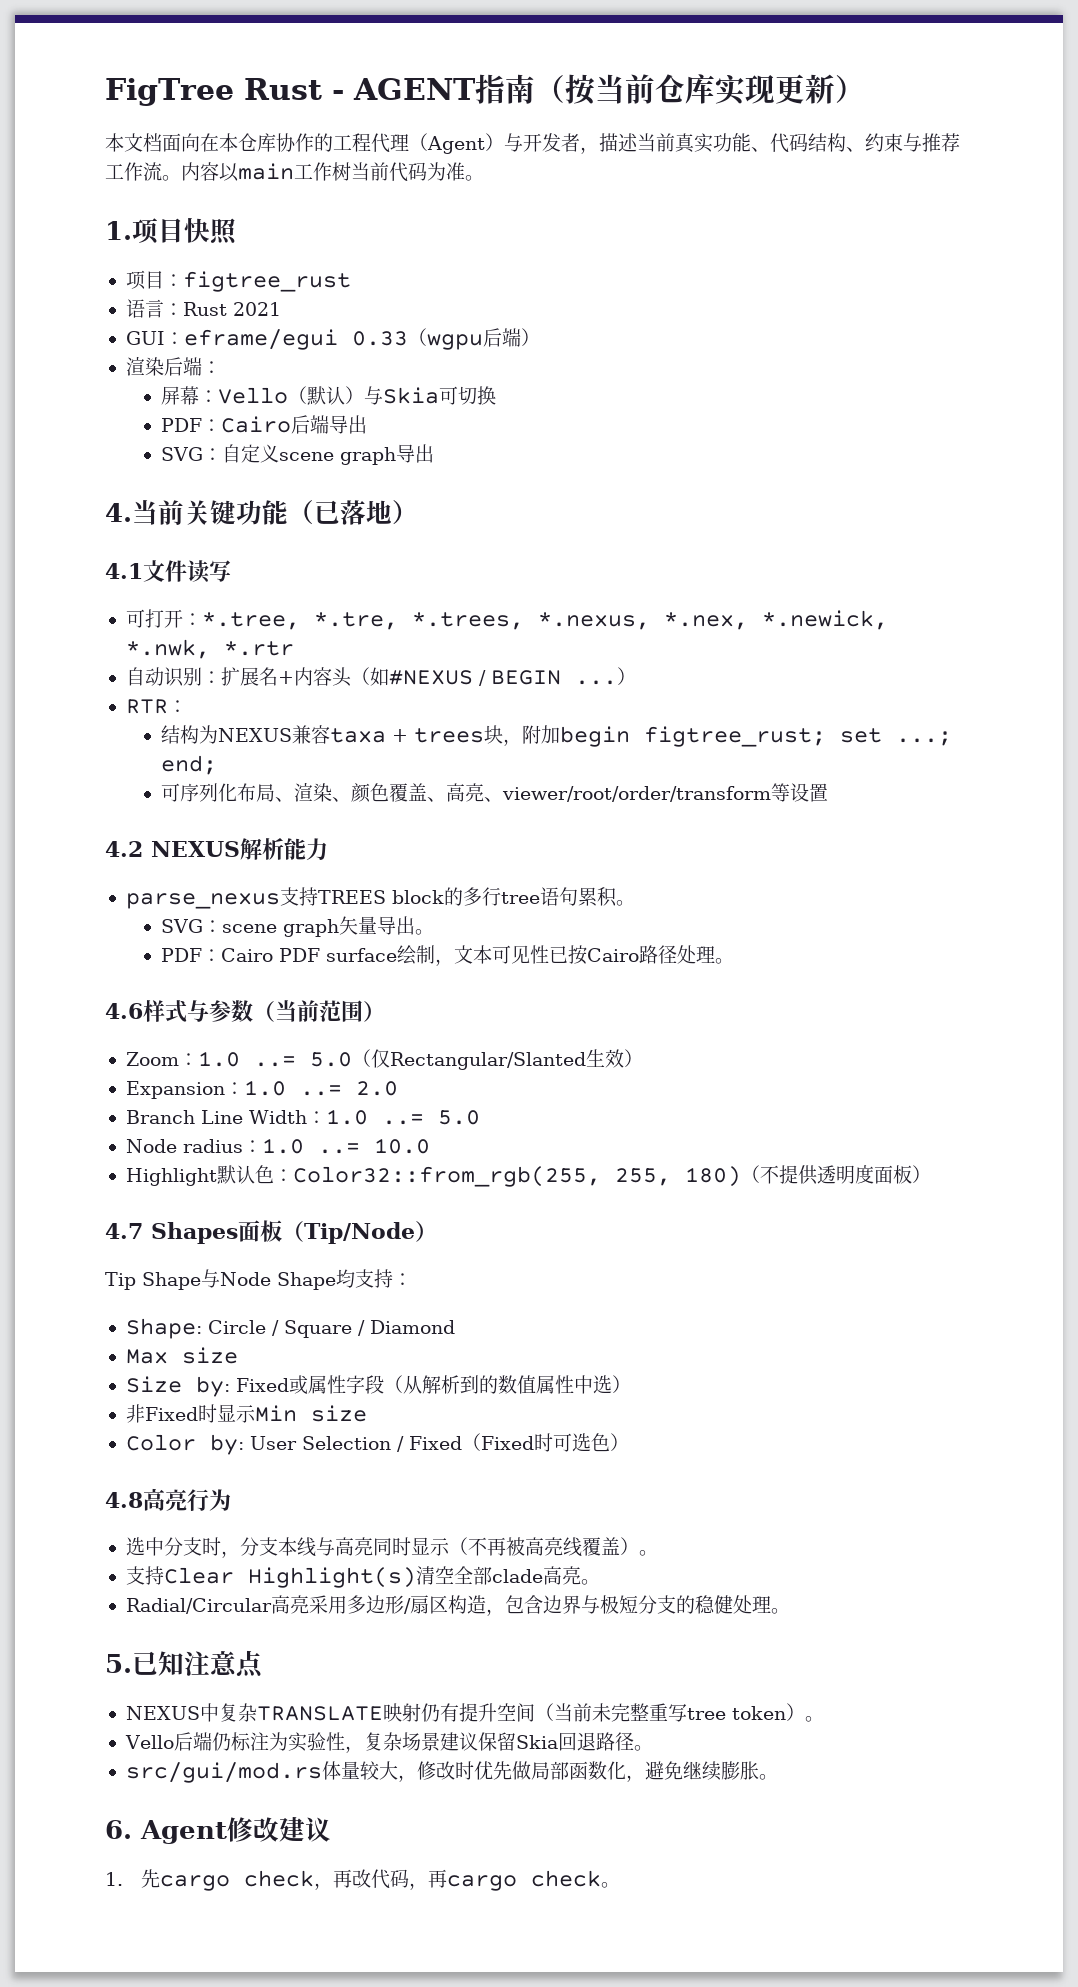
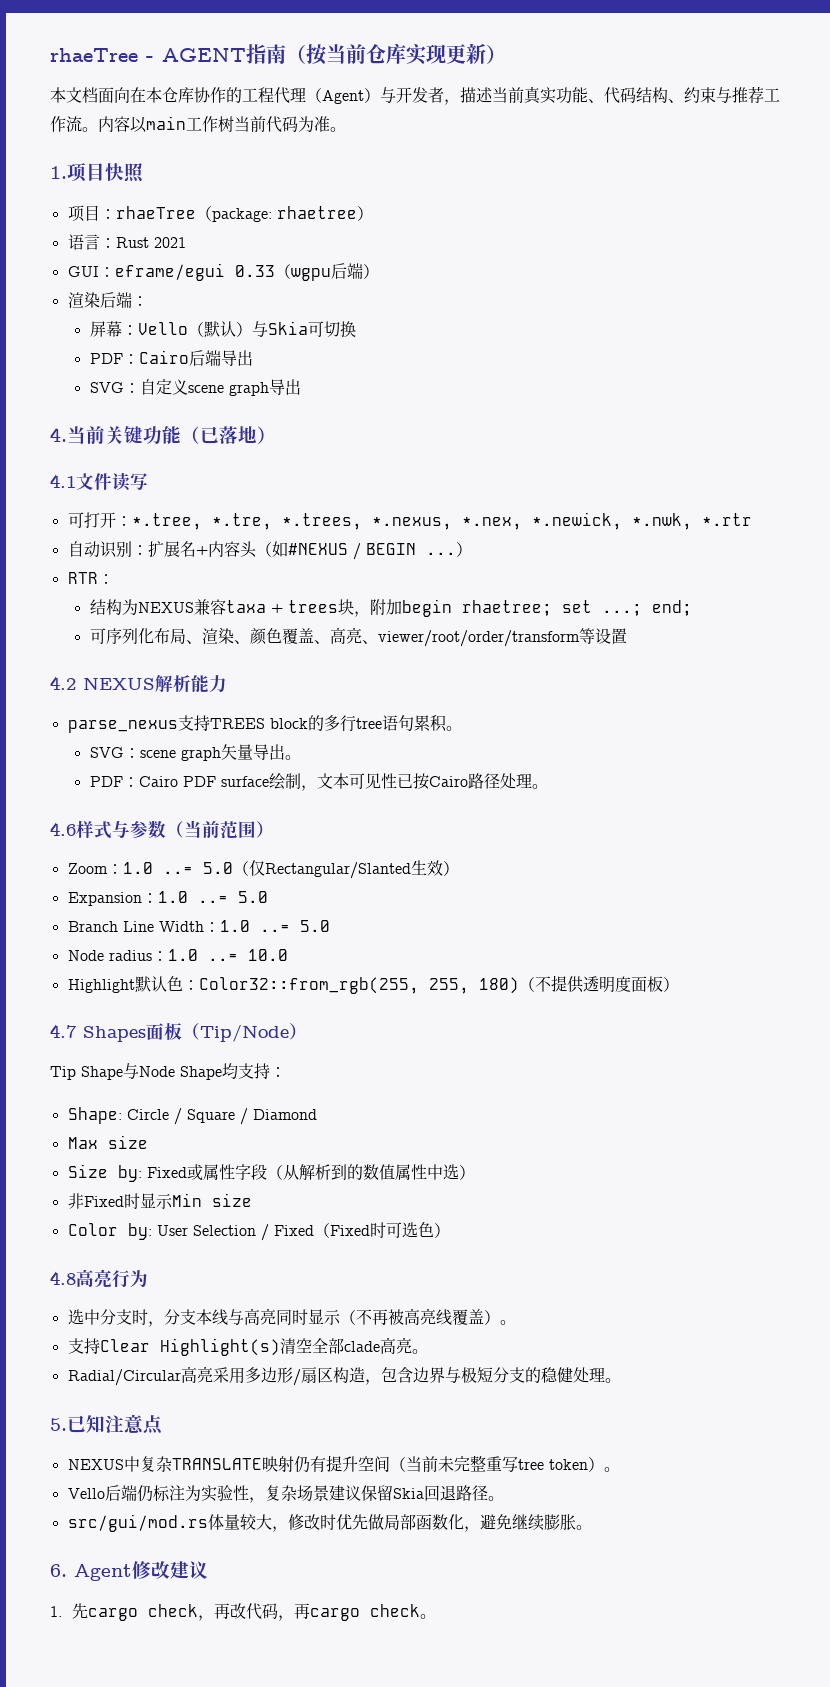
[105,78,322,106] FigTree Rust -> [50,48,138,62] rhaeTree
[182,271,351,292] figtree_rust -> [115,206,373,222] rhaeTree（package: rhaetree）
[644,726,827,747] figtree_rust; -> [461,600,552,616] rhaetree;
[355,1081,398,1096] 2.0 -> [237,891,268,903] 5.0

